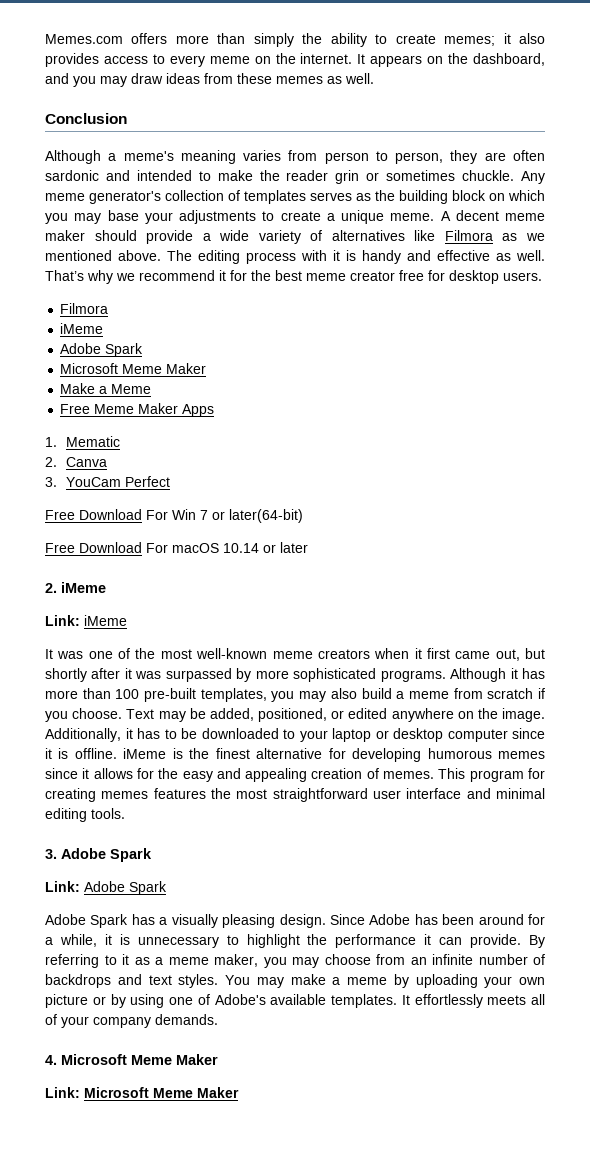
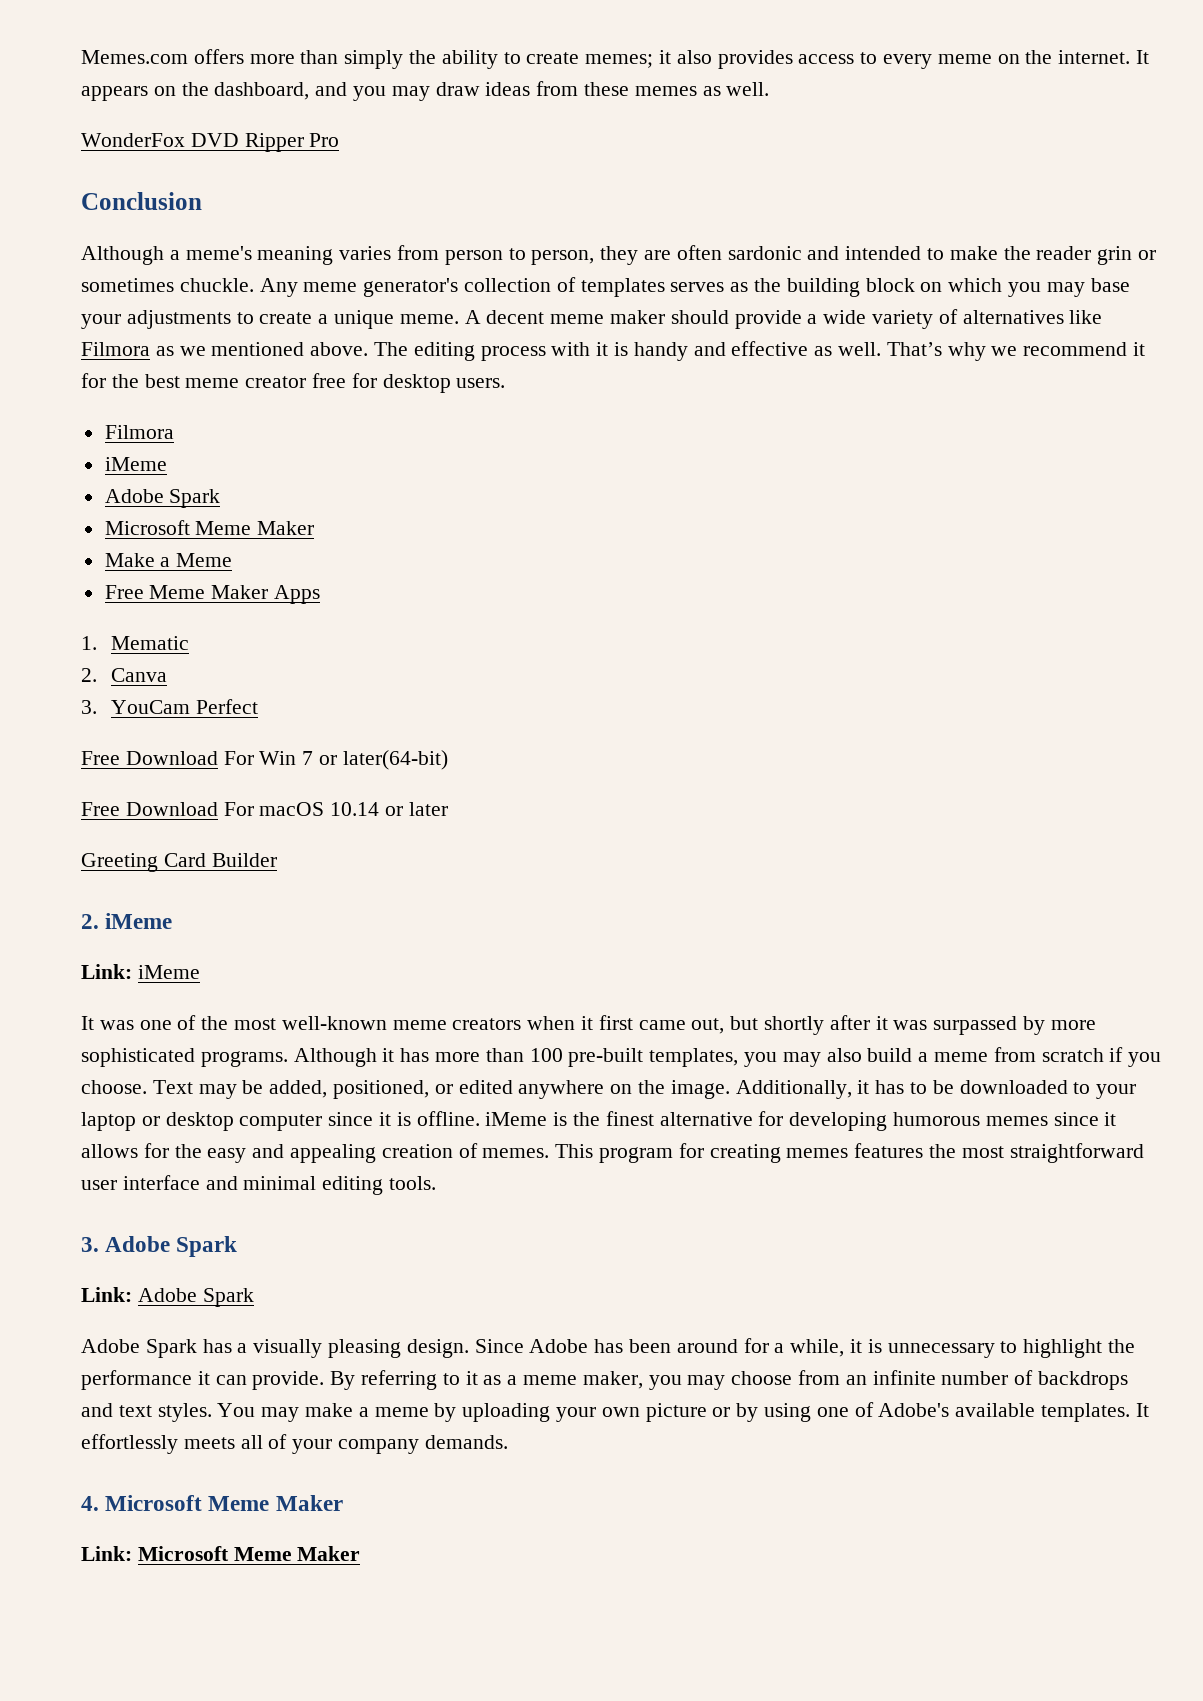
(374, 78) none -> [81,133,340,152] // WonderFox DVD Ripper Pro
(308, 547) none -> [81,853,277,872] // Greeting Card Builder

